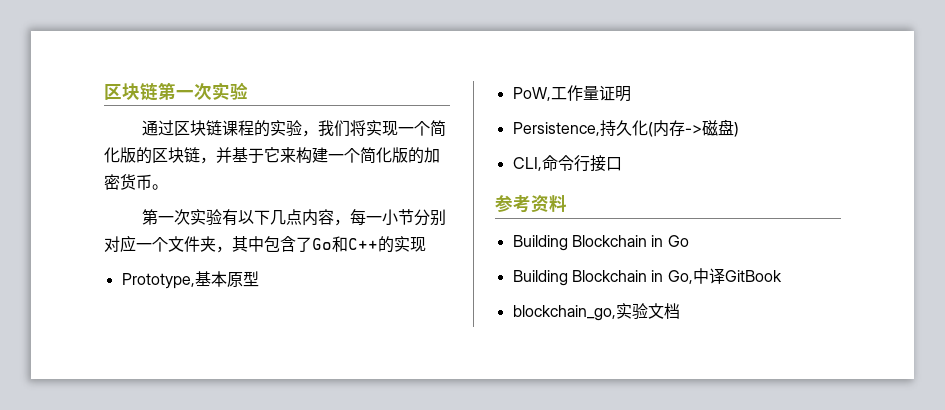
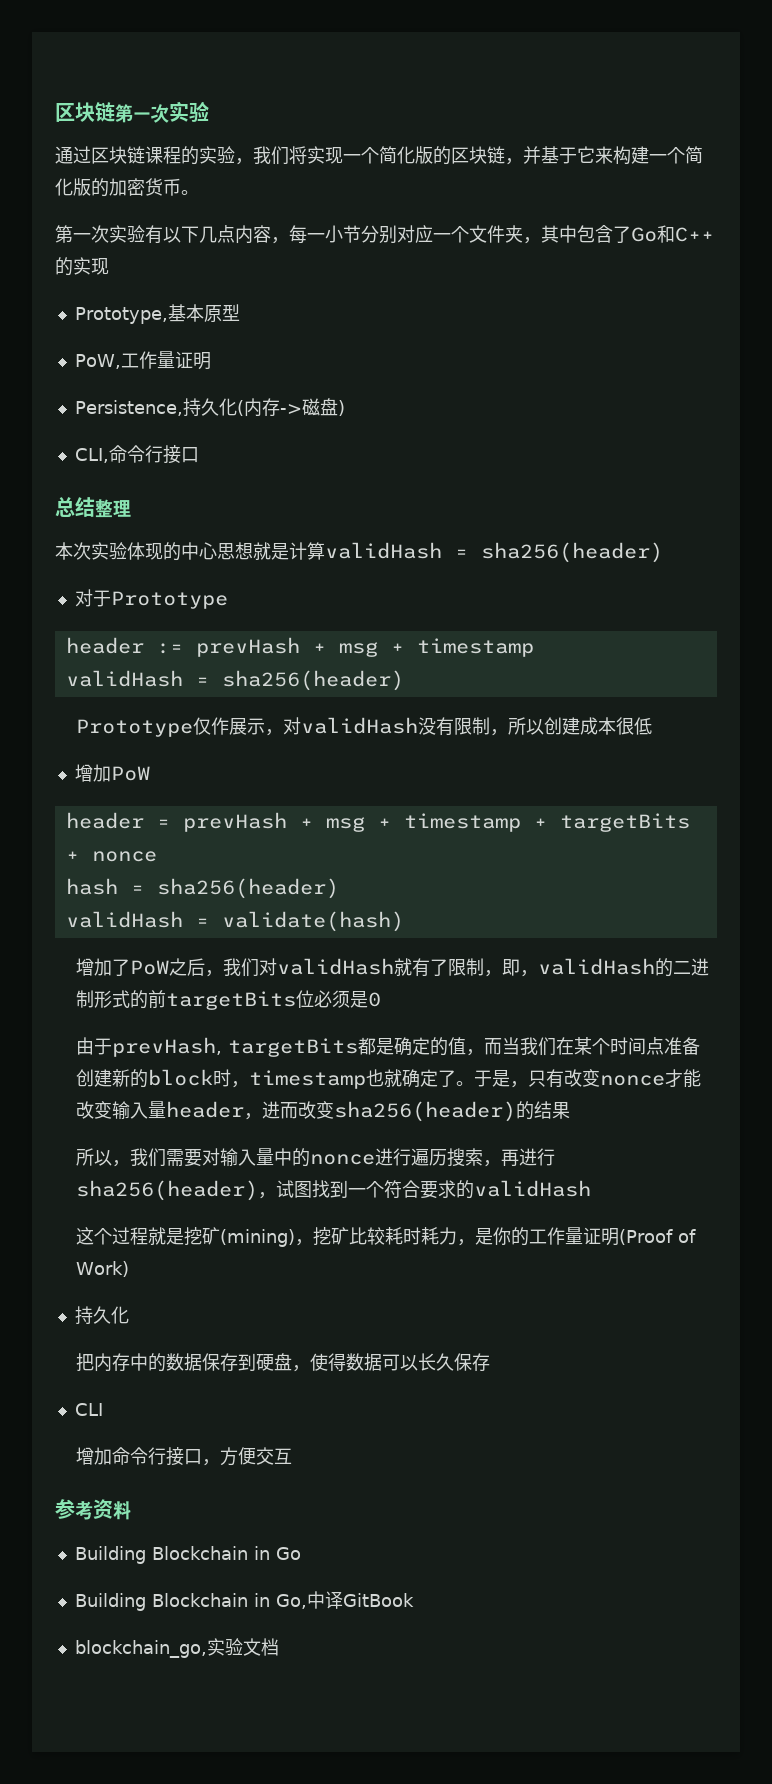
(622, 164) none -> [55,497,131,518] [55,542,663,563] [74,589,228,609] [65,637,534,657] [65,670,404,691] [75,717,652,737] [74,764,150,782] [65,812,690,832] [65,851,157,862] [65,878,339,899] [65,911,404,932] [75,958,709,977] [75,990,381,1010] [75,1037,700,1057] [75,1069,701,1089] [75,1101,570,1122] [75,1148,555,1167] [75,1180,591,1201] [75,1227,696,1247] [75,1261,129,1277] [74,1306,129,1325] [75,1353,490,1372] [74,1403,103,1416] [75,1447,292,1466] // 总结整理 // 本次实验体现的中心思想就是计算validHash = sha256(header) // 对于Prototype // header := prevHash + msg + timestamp // validHash = sha256(header) // Prototype仅作展示，对validHash没有限制，所以创建成本很低 // 增加PoW // header = prevHash + msg + timestamp + targetBits + nonce // hash = sha256(header) // validHash = validate(hash) // 增加了PoW之后，我们对validHash就有了限制，即，validHash的二进制形式的前targetBits位必须是0 // 由于prevHash, targetBits都是确定的值，而当我们在某个时间点准备创建新的block时，timestamp也就确定了。于是，只有改变nonce才能改变输入量header，进而改变sha256(header)的结果 // 所以，我们需要对输入量中的nonce进行遍历搜索，再进行sha256(header)，试图找到一个符合要求的validHash // 这个过程就是挖矿(mining)，挖矿比较耗时耗力，是你的工作量证明(Proof of Work) // 持久化 // 把内存中的数据保存到硬盘，使得数据可以长久保存 // CLI // 增加命令行接口，方便交互

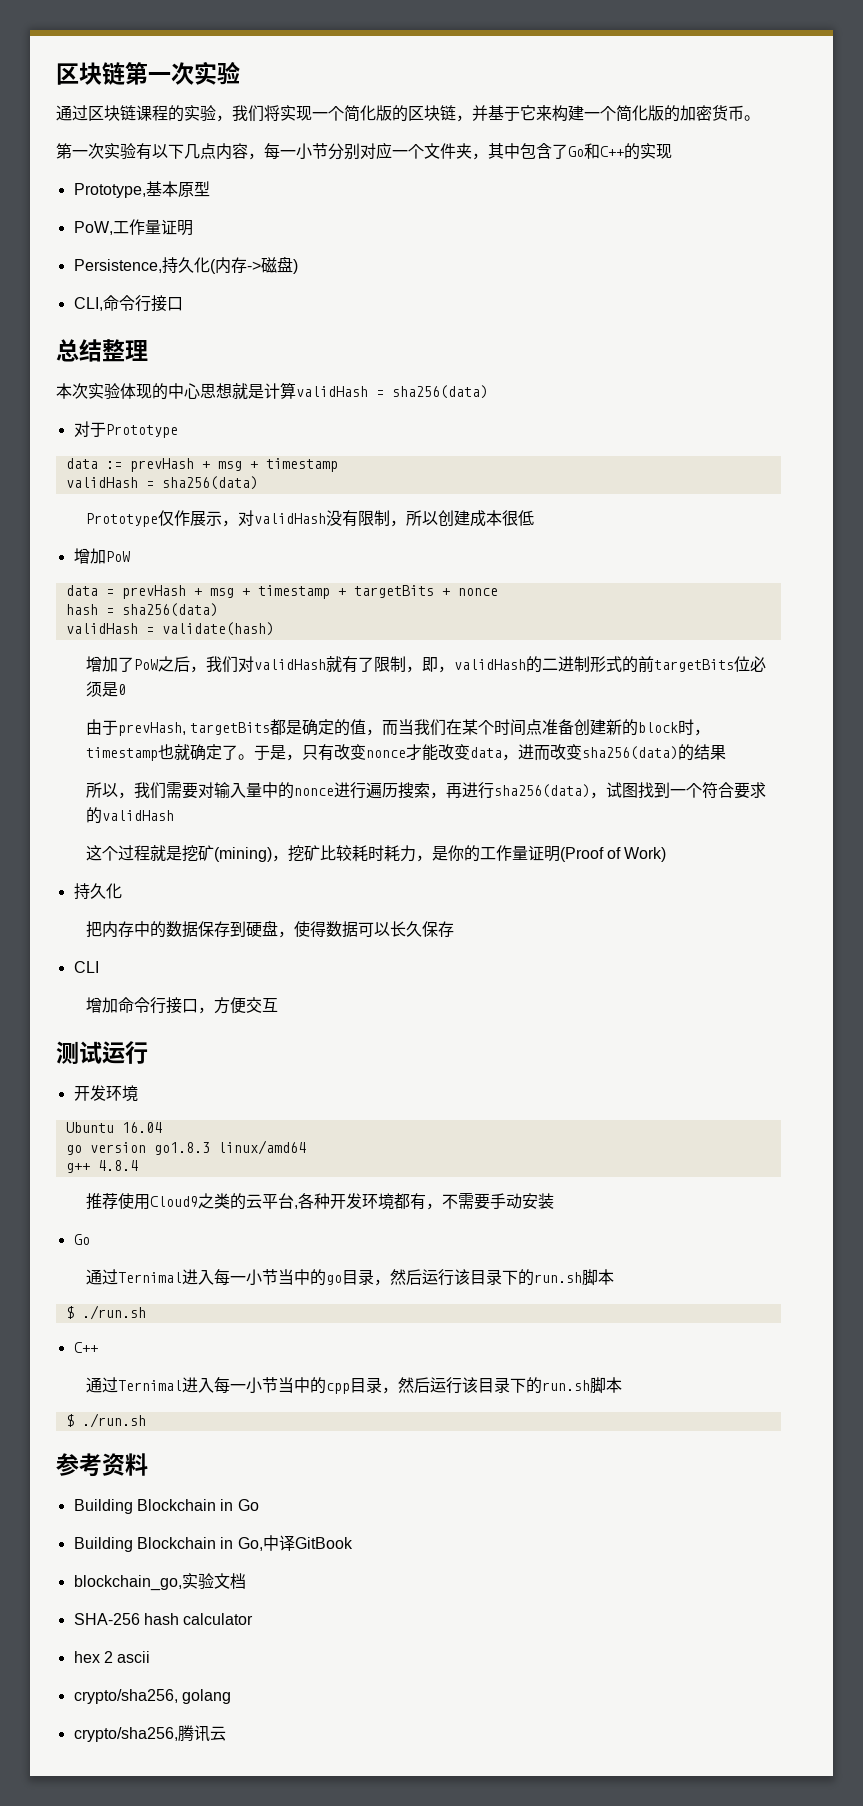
[481,542,663,563] sha256(header) -> [392,385,488,399] sha256(data)
[65,637,144,654] header -> [65,458,98,469] data
[221,670,404,691] sha256(header) -> [161,476,258,490] sha256(data)
[65,812,144,829] header -> [65,585,98,596] data
[156,878,339,899] sha256(header) -> [121,603,218,617] sha256(data)
[111,1101,244,1120] 输入量header -> [469,747,502,758] data
[333,1101,516,1122] sha256(header) -> [581,746,678,760] sha256(data)
[75,1180,258,1201] sha256(header) -> [493,784,590,798] sha256(data)
(292, 1456) none -> [56,1041,148,1064] [73,1085,138,1102] [65,1122,162,1133] [65,1140,306,1155] [65,1160,138,1173] [85,1193,554,1210] [73,1234,90,1245] [85,1269,614,1286] [65,1305,146,1320] [73,1342,98,1353] [85,1377,622,1394] [65,1413,146,1428] // 测试运行 // 开发环境 // Ubuntu 16.04 // go version go1.8.3 linux/amd64 // g++ 4.8.4 // 推荐使用Cloud9之类的云平台,各种开发环境都有，不需要手动安装 // Go // 通过Ternimal进入每一小节当中的go目录，然后运行该目录下的run.sh脚本 // $ ./run.sh // C++ // 通过Ternimal进入每一小节当中的cpp目录，然后运行该目录下的run.sh脚本 // $ ./run.sh
(279, 1647) none -> [73,1613,254,1625] [73,1651,151,1663] [73,1689,231,1704] [73,1725,226,1742] // SHA-256 hash calculator // hex 2 ascii // crypto/sha256, golang // crypto/sha256,腾讯云

